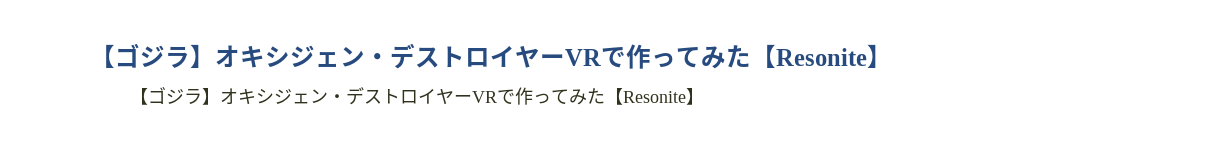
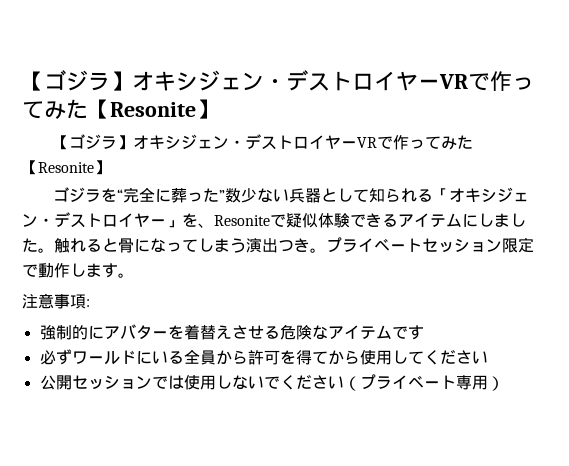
(704, 96) none -> [52,187,529,203] [22,212,526,228] [22,237,534,253] [22,263,134,278] [22,293,90,309] [39,324,424,340] [39,349,488,365] [39,374,504,391] // ゴジラを“完全に葬った”数少ない兵器として知られる「オキシジェン・デストロイヤー」を、Resoniteで疑似体験できるアイテムにしました。触れると骨になってしまう演出つき。プライベートセッション限定で動作します。 // 注意事項: // 強制的にアバターを着替えさせる危険なアイテムです // 必ずワールドにいる全員から許可を得てから使用してください // 公開セッションでは使用しないでください（プライベート専用）

